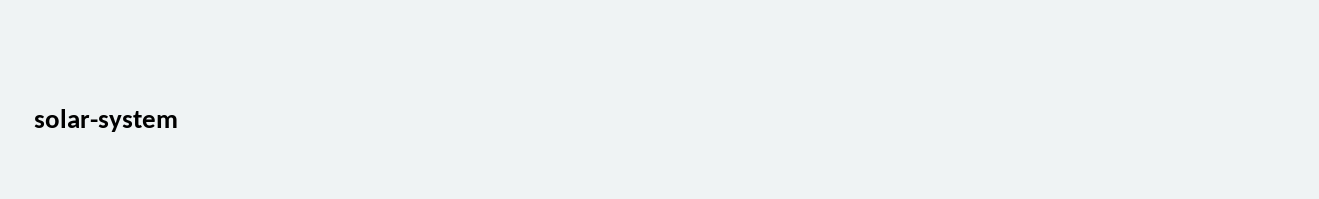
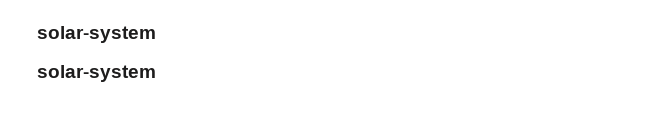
[34,109,178,132] solar-system -> [37,26,156,43] [37,65,156,82] solar-system // solar-system

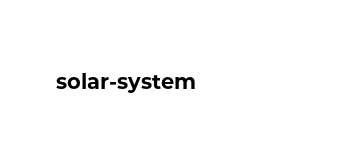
[37,26,156,43] [37,65,156,82] solar-system // solar-system -> [56,73,196,93] solar-system

